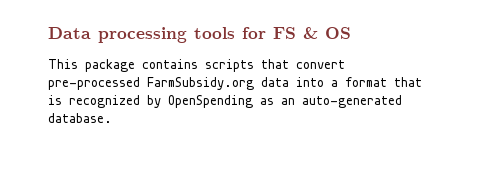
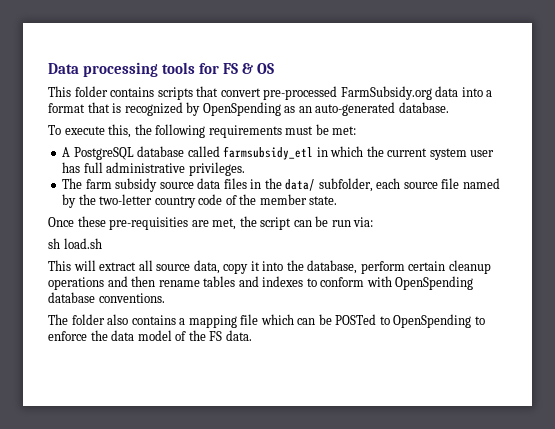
[85,59,135,72] package -> [74,86,108,97] folder
(112, 118) none -> [48,124,357,138] [62,146,495,160] [62,162,245,176] [62,178,500,192] [62,194,338,208] [48,216,374,230] [48,238,102,249] [48,260,491,274] [48,276,474,290] [48,292,165,303] [48,314,485,328] [48,330,252,341] // To execute this, the following requirements must be met: // A PostgreSQL database called farmsubsidy_etl in which the current system user has full administrative privileges. // The farm subsidy source data files in the data/ subfolder, each source file named by the two-letter country code of the member state. // Once these pre-requisities are met, the script can be run via: // sh load.sh // This will extract all source data, copy it into the database, perform certain cleanup operations and then rename tables and indexes to conform with OpenSpending database conventions. // The folder also contains a mapping file which can be POSTed to OpenSpending to enforce the data model of the FS data.

